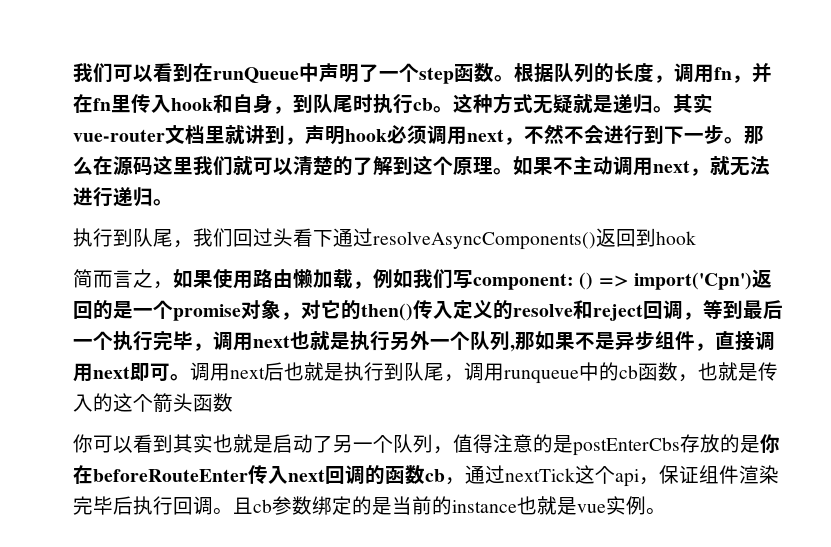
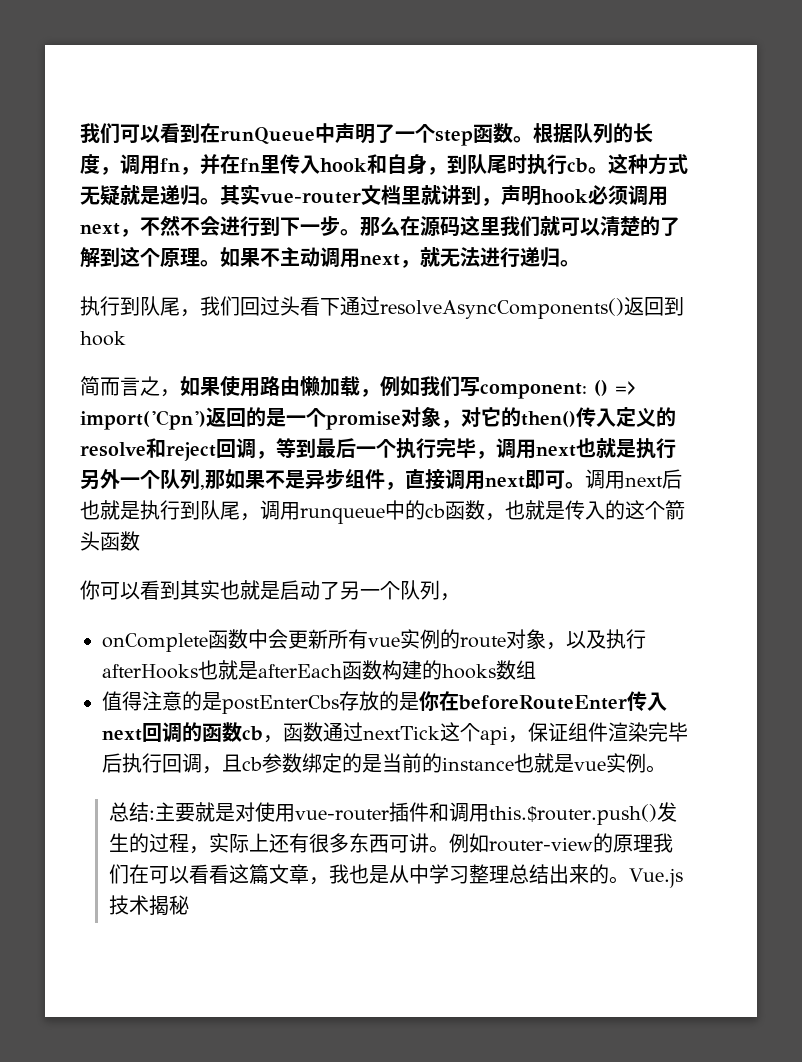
(453, 450) none -> [102,629,646,652] [102,660,536,680] // onComplete函数中会更新所有vue实例的route对象，以及执行afterHooks也就是afterEach函数构建的hooks数组 //
(465, 481) none -> [283,722,323,742] 函数
[213,508,233,514] 。 -> [202,766,222,774] ，
(666, 511) none -> [109,802,678,825] [109,833,674,854] [109,864,684,888] [109,895,190,916] // 总结:主要就是对使用vue-router插件和调用this.$router.push()发生的过程，实际上还有很多东西可讲。例如router-view的原理我们在可以看看这篇文章，我也是从中学习整理总结出来的。Vue.js技术揭秘

